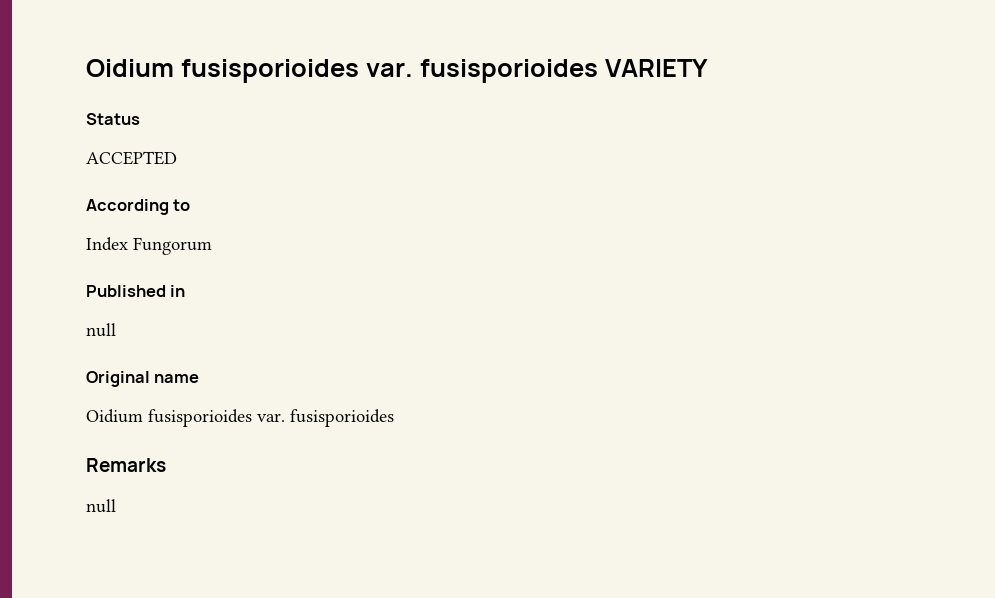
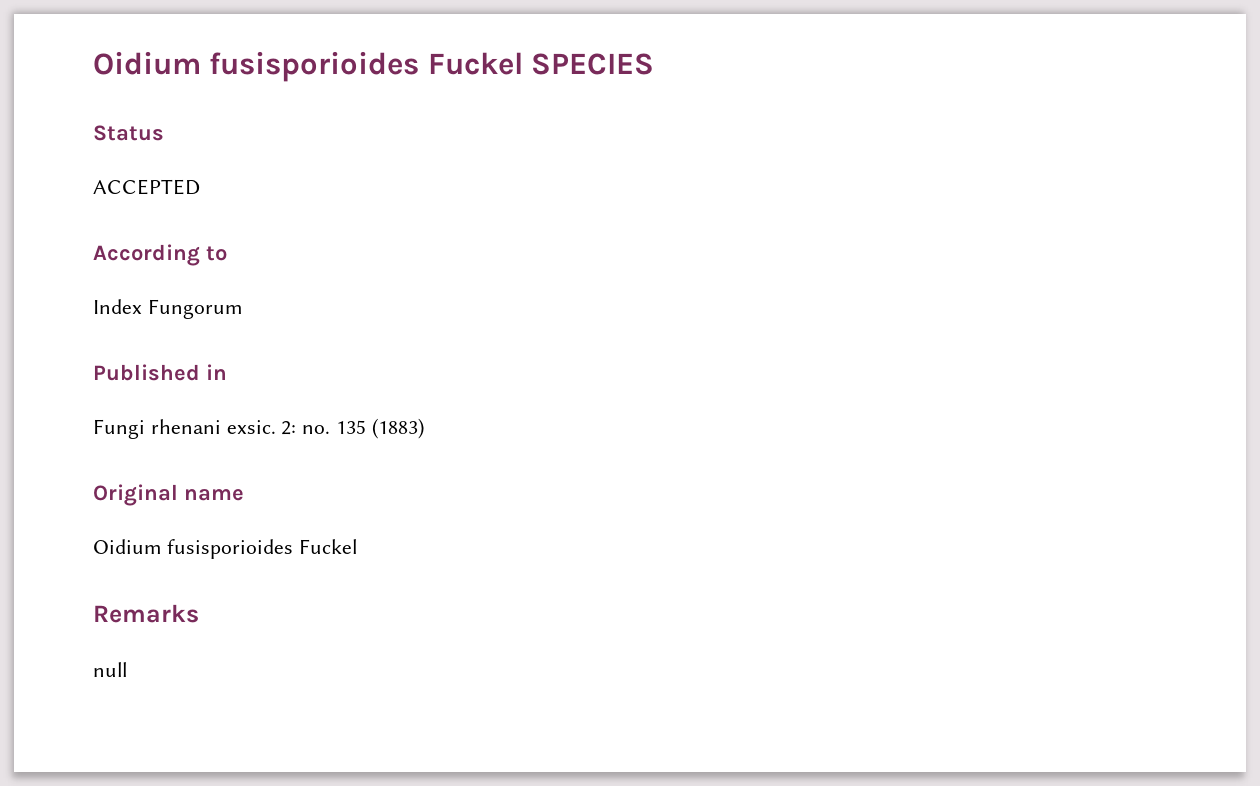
[86,59,708,83] Oidium fusisporioides var. fusisporioides VARIETY -> [93,51,655,82] Oidium fusisporioides Fuckel SPECIES
[86,323,116,337] null -> [93,418,424,439] Fungi rhenani exsic. 2: no. 135 (1883)
[257,409,394,427] var. fusisporioides -> [298,539,357,554] Fuckel

